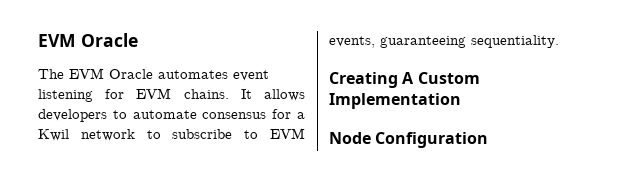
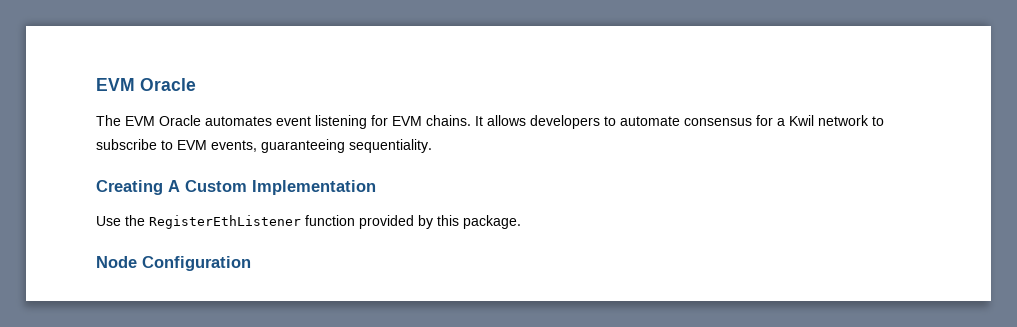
(461, 101) none -> [96,215,521,229] // Use the RegisterEthListener function provided by this package.

